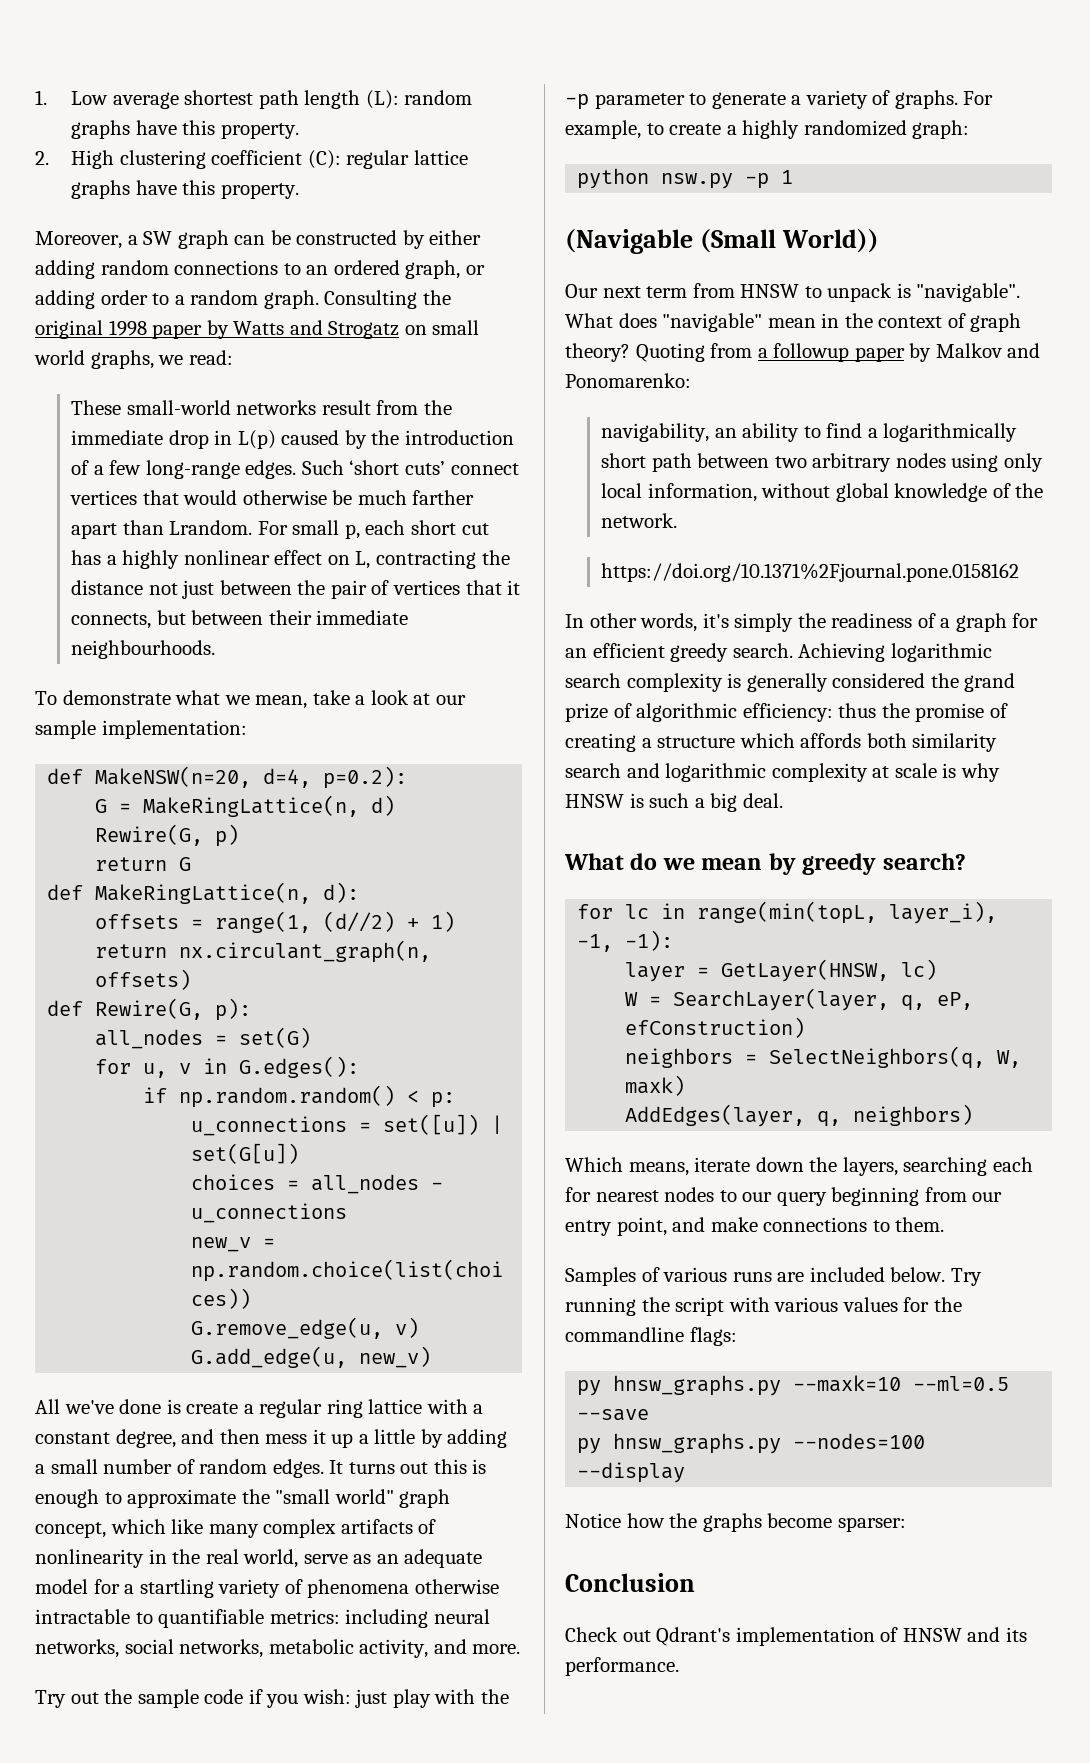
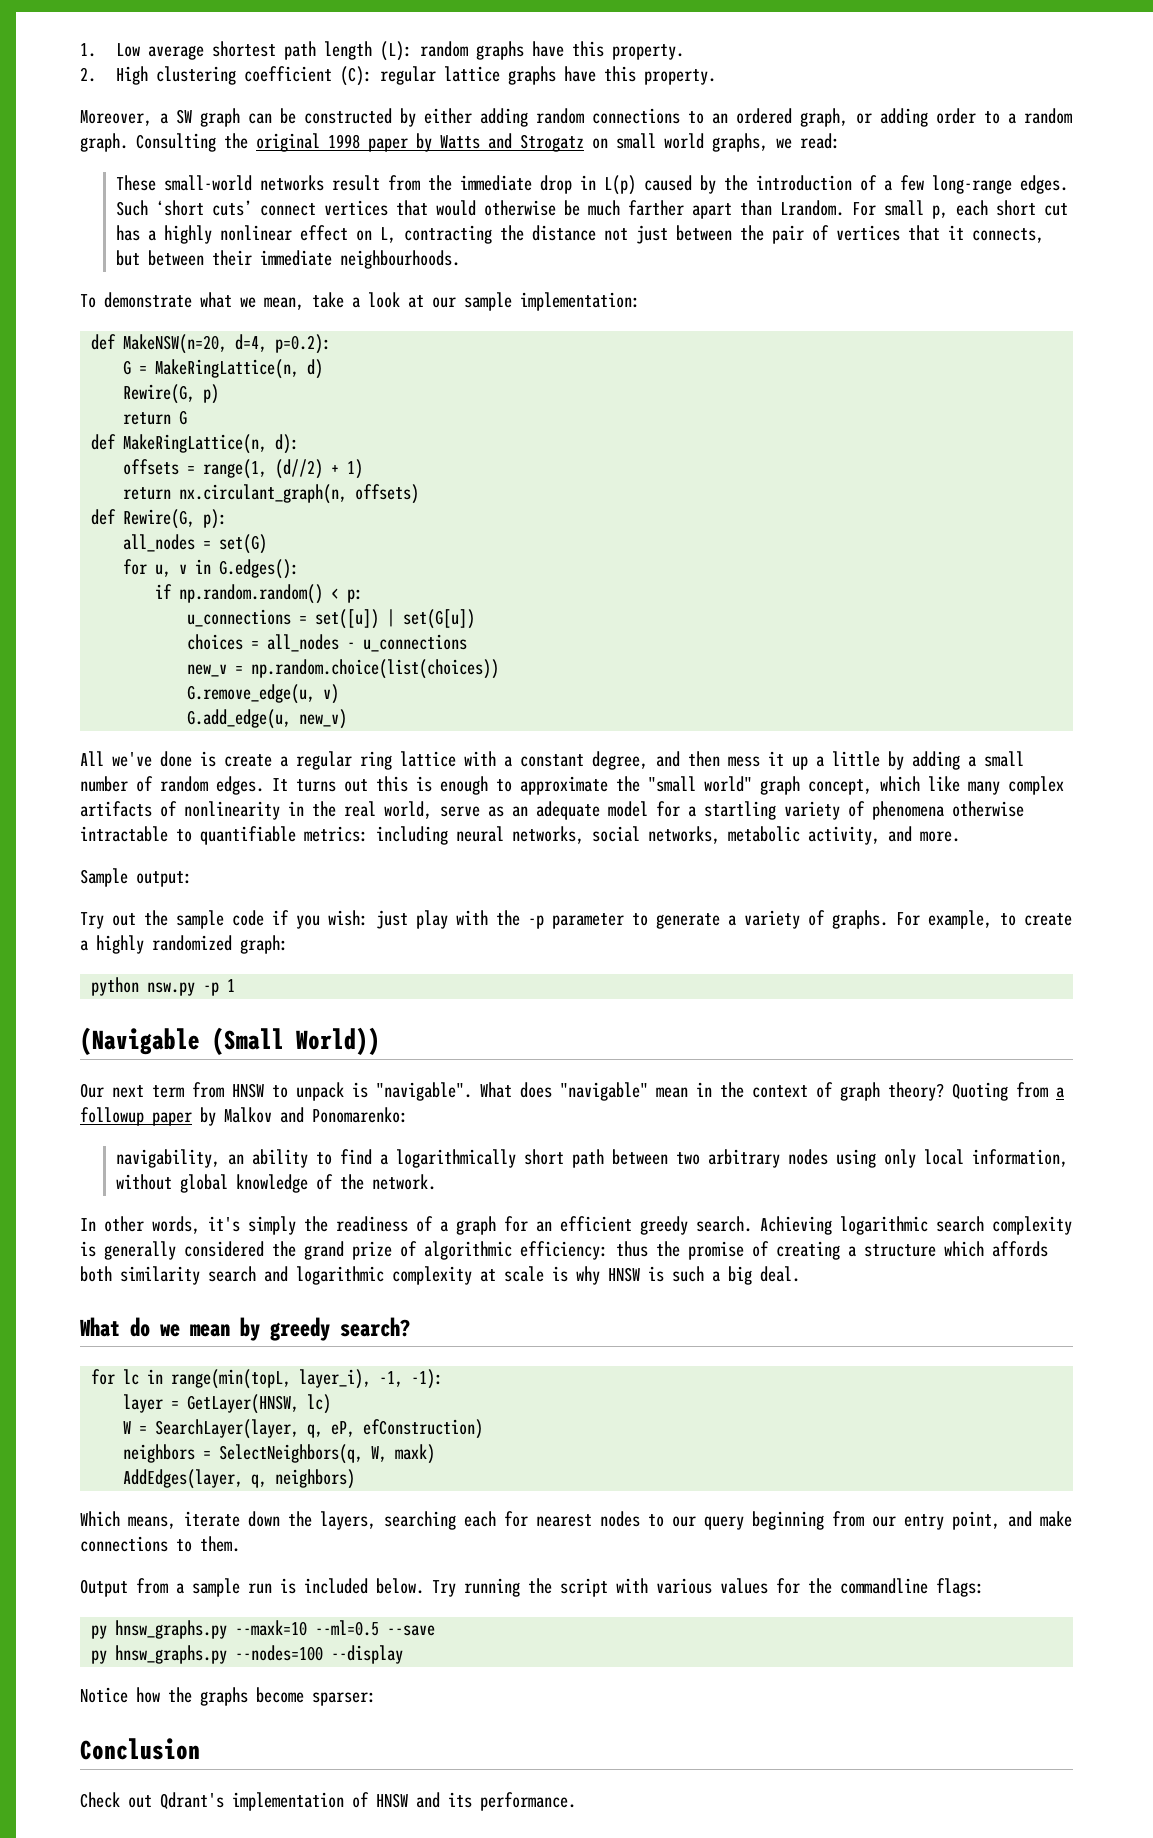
(521, 1649) none -> [80,868,192,887] // Sample output:
[601,563,1020,582] // https://doi.org/10.1371%2Fjournal.pone.0158162 -> (437, 1182) none
[565,1267,805,1286] Samples of various runs are -> [80,1578,296,1597] Output from a sample run is

